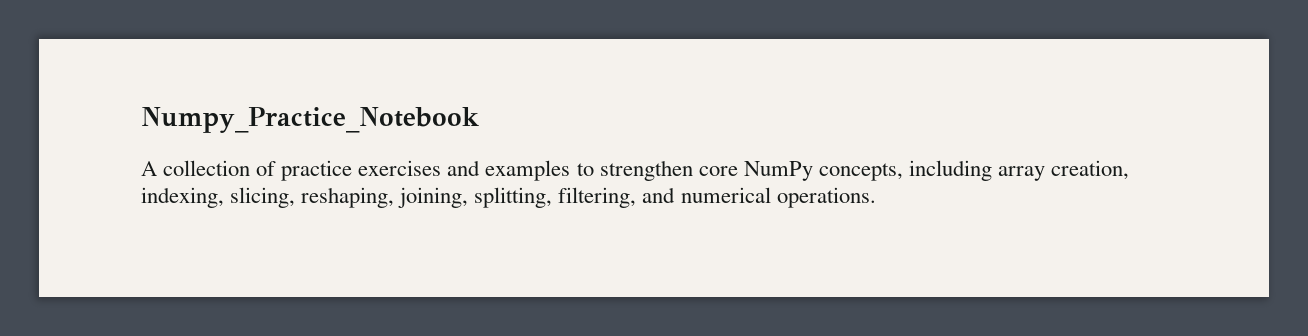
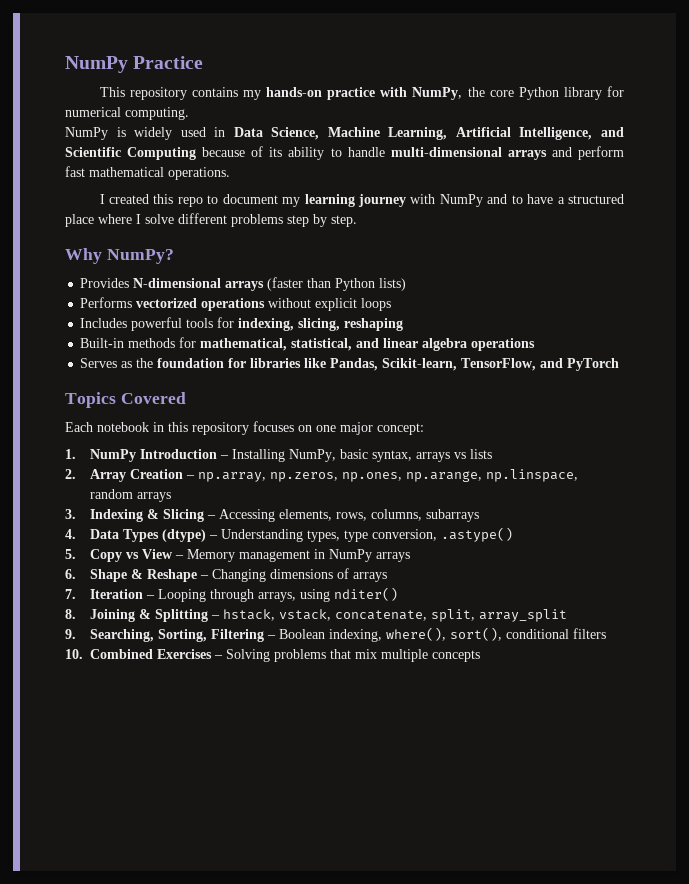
[141,107,479,133] [141,160,1130,181] [141,187,876,208] Numpy_Practice_Notebook // A collection of practice exercises and examples to strengthen core NumPy concepts, including array creation, indexing, slicing, reshaping, joining, splitting, filtering, and numerical operations. -> [65,56,204,73] [99,86,624,100] [65,107,189,120] [65,127,624,140] [65,146,624,160] [65,166,230,180] [99,194,624,207] [65,213,357,227] [65,248,174,264] [80,277,407,291] [80,297,392,311] [80,317,404,331] [80,337,536,351] [80,358,620,371] [65,392,186,408] [65,421,424,435] [65,449,492,462] [65,469,578,482] [89,489,171,502] [65,509,479,522] [65,527,513,542] [65,549,410,562] [65,568,387,582] [65,587,398,602] [65,609,567,622] [65,627,606,642] [65,649,480,662] NumPy Practice // This repository contains my hands-on practice with NumPy, the core Python library for numerical computing. // NumPy is widely used in Data Science, Machine Learning, Artificial Intelligence, and Scientific Computing because of its ability to handle multi-dimensional arrays and perform fast mathematical operations. // I created this repo to document my learning journey with NumPy and to have a structured place where I solve different problems step by step. // Why NumPy? // Provides N-dimensional arrays (faster than Python lists) // Performs vectorized operations without explicit loops // Includes powerful tools for indexing, slicing, reshaping // Built-in methods for mathematical, statistical, and linear algebra operations // Serves as the foundation for libraries like Pandas, Scikit-learn, TensorFlow, and PyTorch // Topics Covered // Each notebook in this repository focuses on one major concept: // 1. NumPy Introduction – Installing NumPy, basic syntax, arrays vs lists // 2. Array Creation – np.array, np.zeros, np.ones, np.arange, np.linspace, random arrays // 3. Indexing & Slicing – Accessing elements, rows, columns, subarrays // 4. Data Types (dtype) – Understanding types, type conversion, .astype() // 5. Copy vs View – Memory management in NumPy arrays // 6. Shape & Reshape – Changing dimensions of arrays // 7. Iteration – Looping through arrays, using nditer() // 8. Joining & Splitting – hstack, vstack, concatenate, split, array_split // 9. Searching, Sorting, Filtering – Boolean indexing, where(), sort(), conditional filters // 10. Combined Exercises – Solving problems that mix multiple concepts

